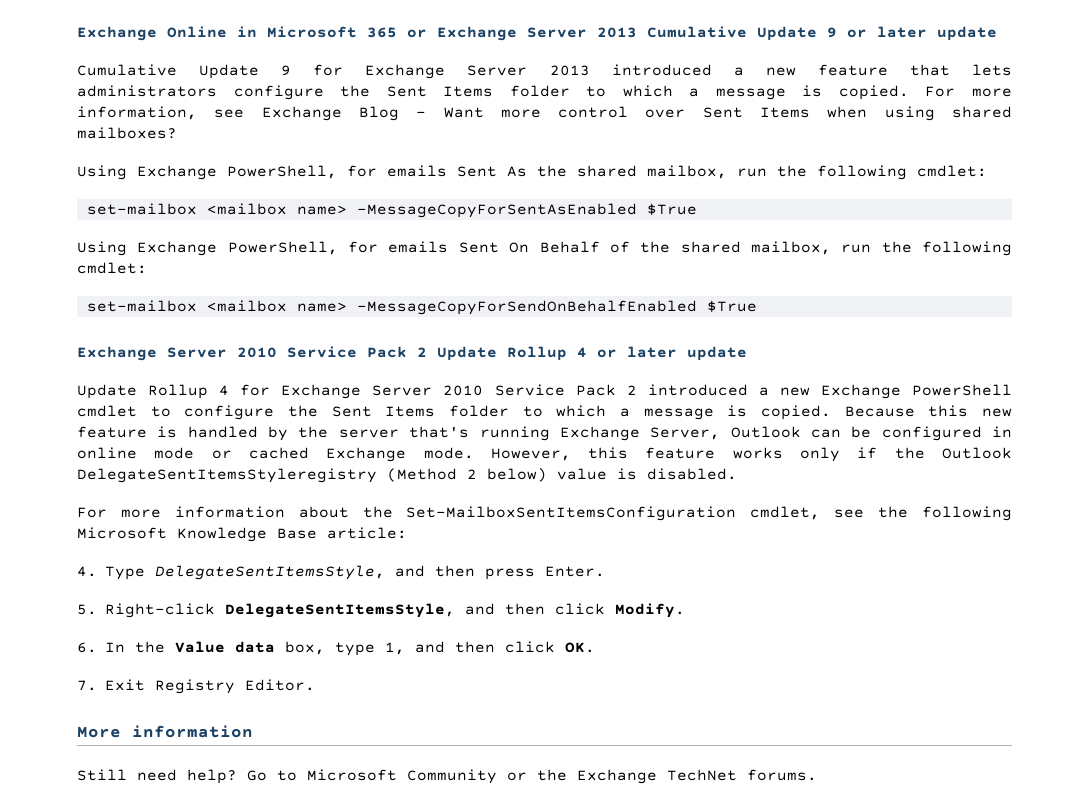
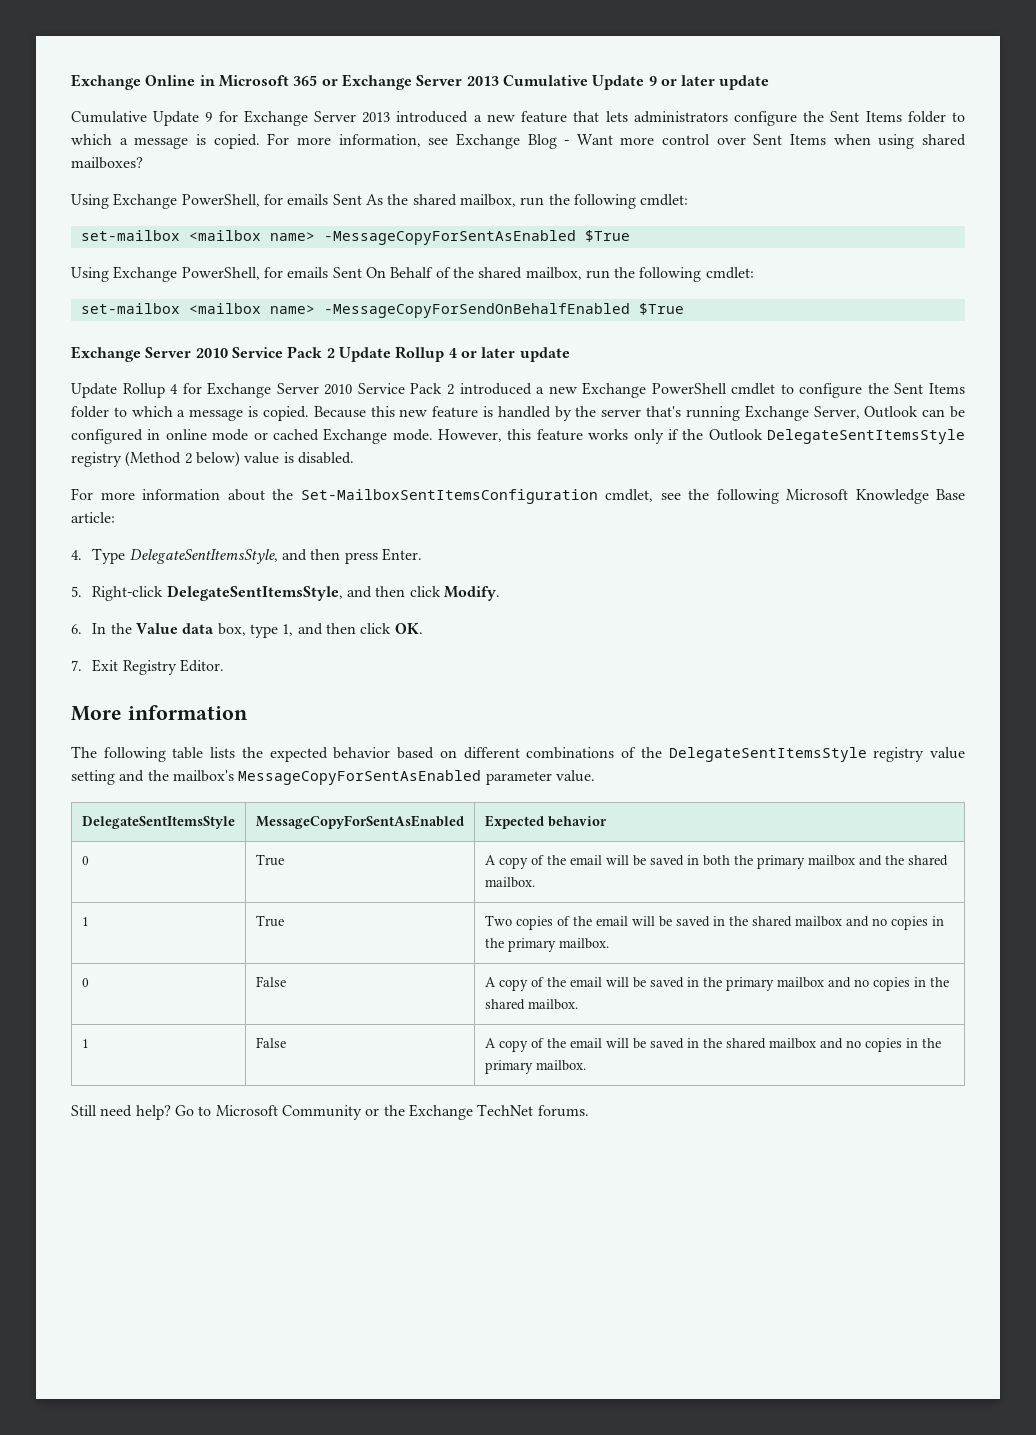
[77,468,377,483] DelegateSentItemsStyleregistry -> [767,429,965,444] [71,452,122,467] DelegateSentItemsStyle registry
(253, 731) none -> [71,746,966,762] [71,770,595,785] [81,816,235,829] [255,815,464,829] [484,815,607,829] [81,856,89,865] [255,854,284,866] [484,855,948,869] [484,877,535,888] [81,917,89,926] [255,915,284,927] [484,915,944,930] [484,938,609,952] [81,978,89,987] [255,976,286,987] [484,977,949,991] [484,999,578,1010] [81,1039,89,1048] [255,1037,286,1048] [484,1038,941,1052] [484,1060,586,1074] // The following table lists the expected behavior based on different combinations of the DelegateSentItemsStyle registry value setting and the mailbox's MessageCopyForSentAsEnabled parameter value. // DelegateSentItemsStyle | MessageCopyForSentAsEnabled | Expected behavior // 0 | True | A copy of the email will be saved in both the primary mailbox and the shared mailbox. // 1 | True | Two copies of the email will be saved in the shared mailbox and no copies in the primary mailbox. // 0 | False | A copy of the email will be saved in the primary mailbox and no copies in the shared mailbox. // 1 | False | A copy of the email will be saved in the shared mailbox and no copies in the primary mailbox.

